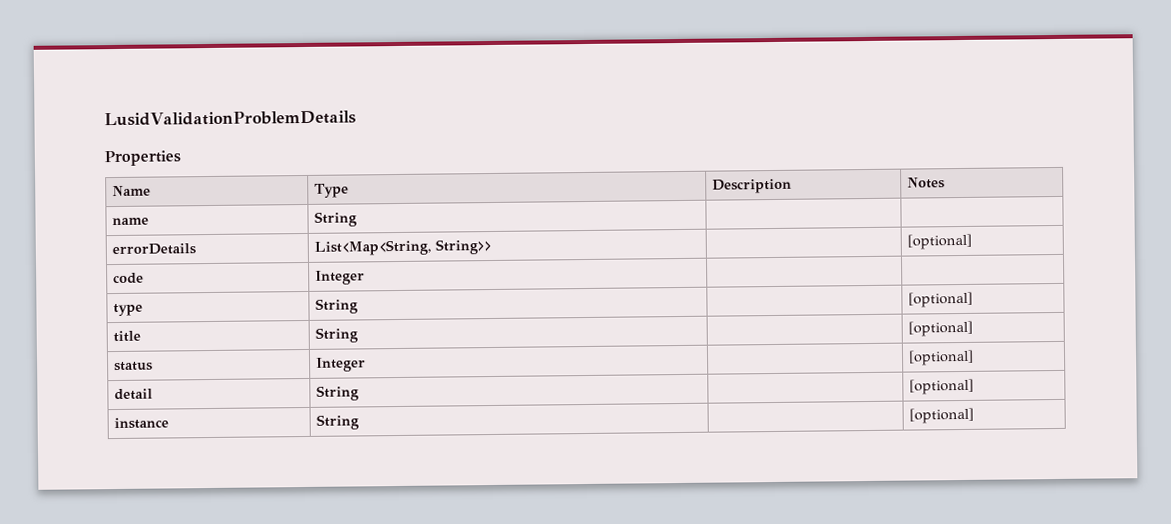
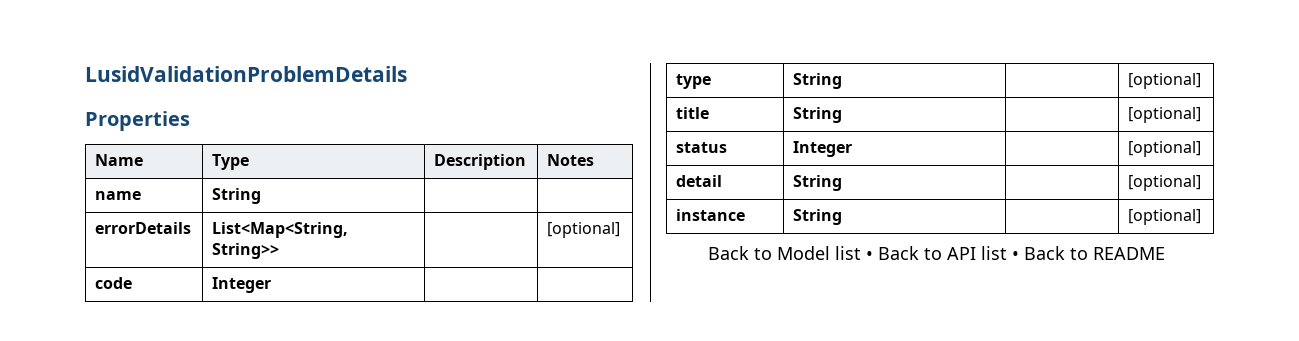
(974, 415) none -> [707,246,1165,260] // Back to Model list • Back to API list • Back to README

